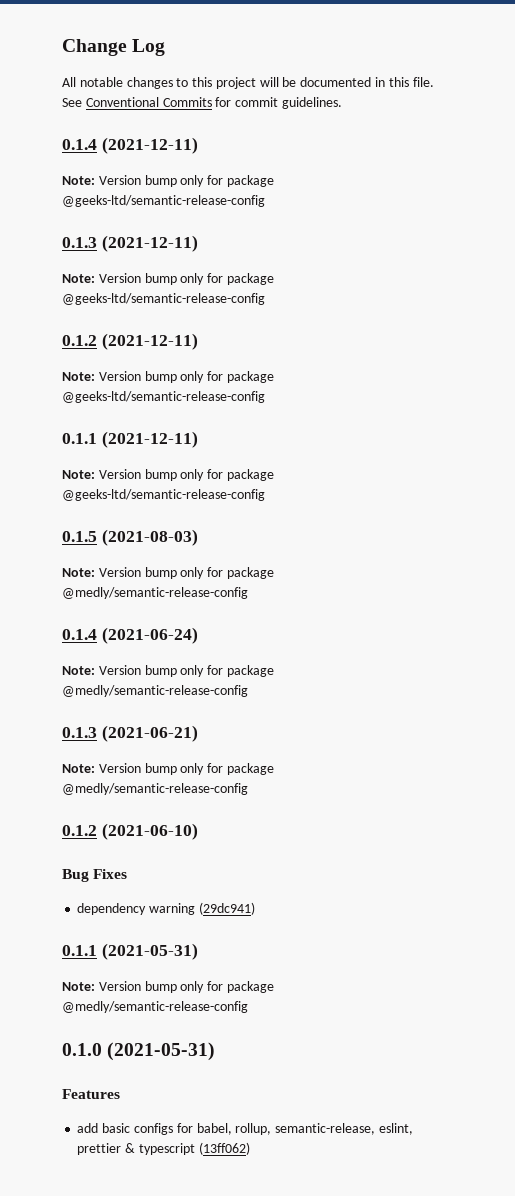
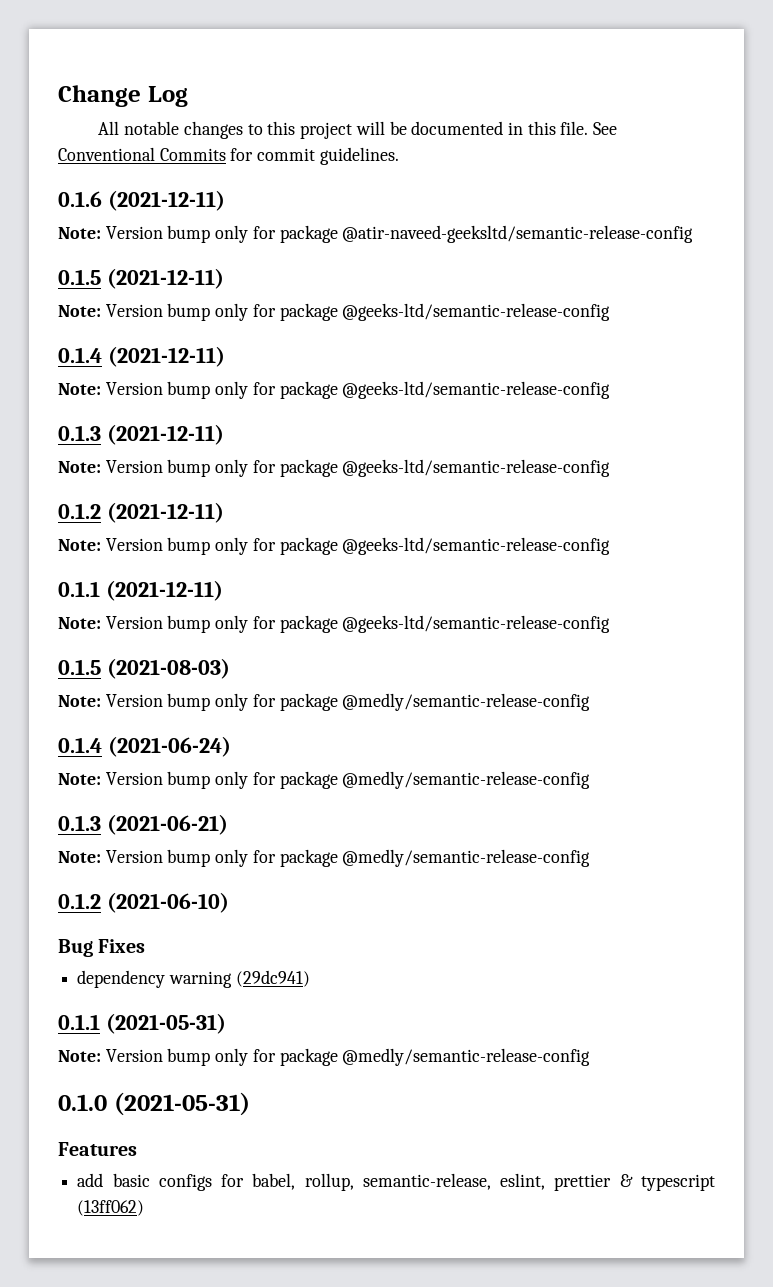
(342, 103) none -> [58,190,225,211] [58,225,694,243] [58,268,224,289] [58,303,611,321] // 0.1.6 (2021-12-11) // Note: Version bump only for package @atir-naveed-geeksltd/semantic-release-config // 0.1.5 (2021-12-11) // Note: Version bump only for package @geeks-ltd/semantic-release-config

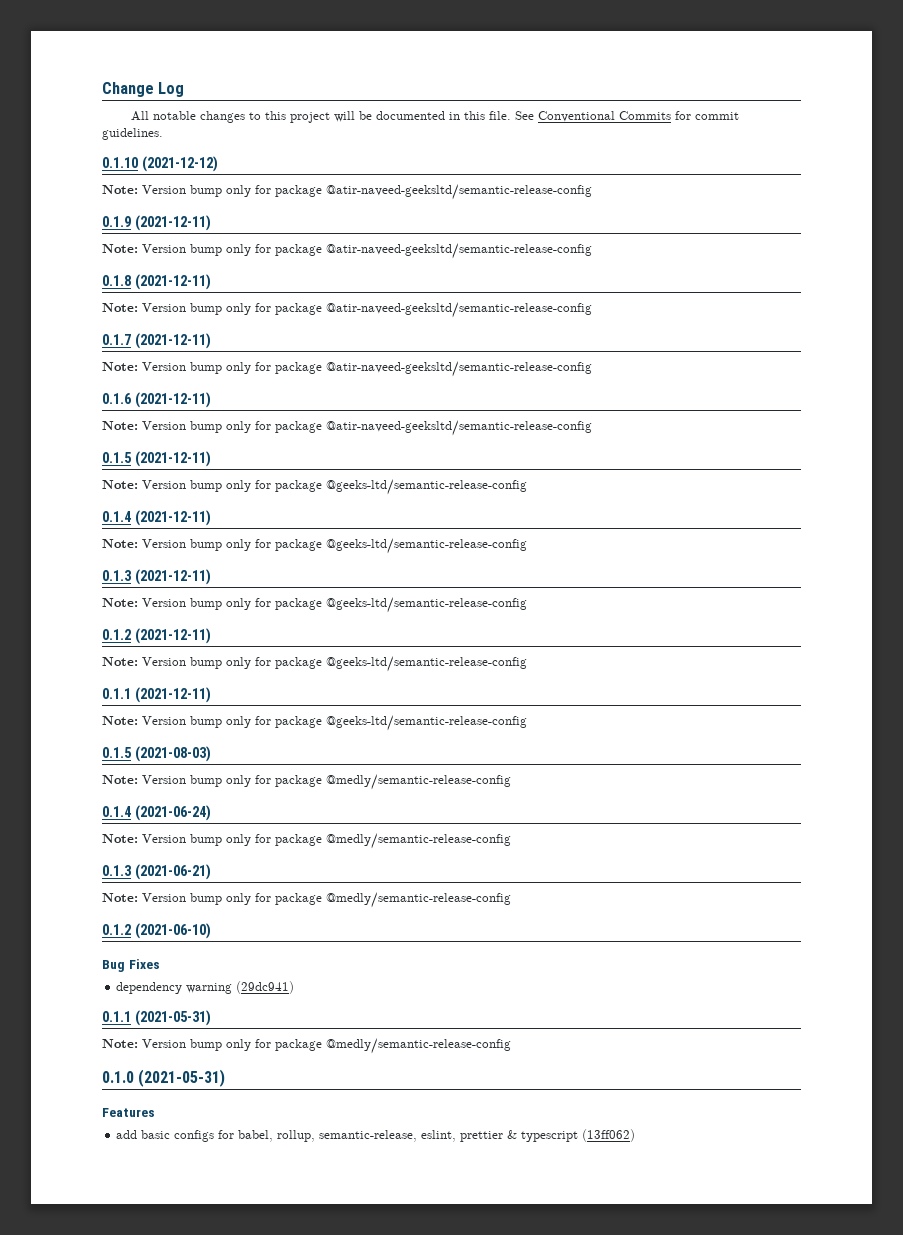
(399, 156) none -> [102,156,218,172] [102,184,592,200] [102,215,211,231] [102,243,592,259] [102,274,211,290] [102,302,592,318] [102,333,211,349] [102,361,592,377] // 0.1.10 (2021-12-12) // Note: Version bump only for package @atir-naveed-geeksltd/semantic-release-config // 0.1.9 (2021-12-11) // Note: Version bump only for package @atir-naveed-geeksltd/semantic-release-config // 0.1.8 (2021-12-11) // Note: Version bump only for package @atir-naveed-geeksltd/semantic-release-config // 0.1.7 (2021-12-11) // Note: Version bump only for package @atir-naveed-geeksltd/semantic-release-config

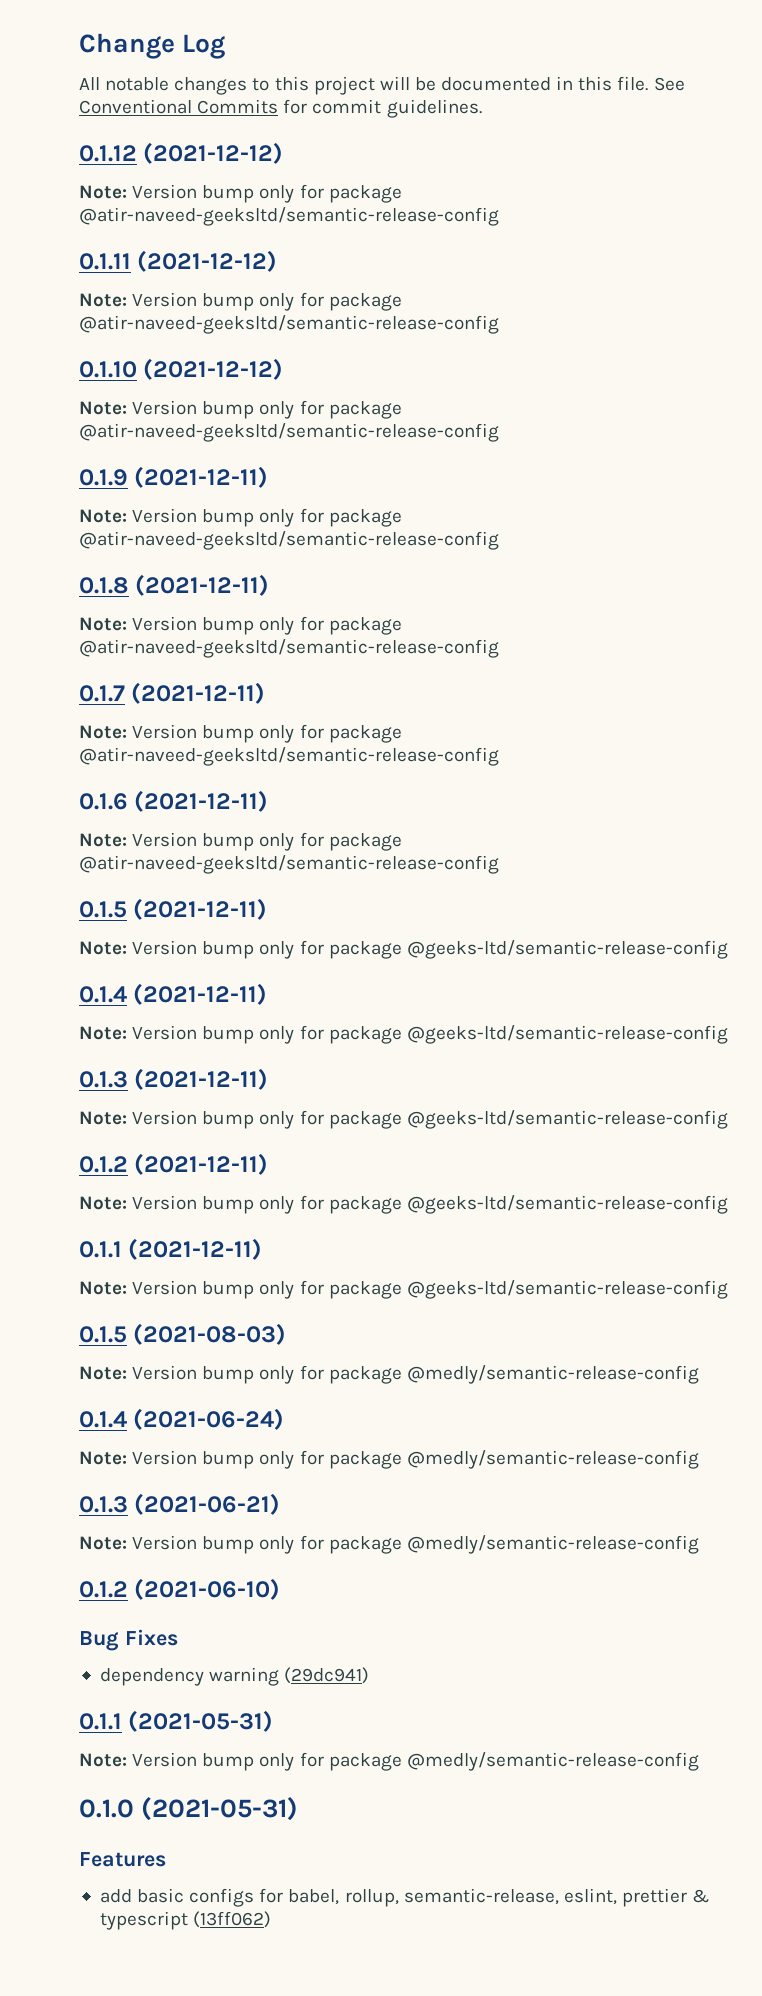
(163, 134) none -> [79,142,284,164] [79,184,402,203] [79,207,499,226] [79,250,278,272] [79,292,402,311] [79,315,499,334] // 0.1.12 (2021-12-12) // Note: Version bump only for package @atir-naveed-geeksltd/semantic-release-config // 0.1.11 (2021-12-12) // Note: Version bump only for package @atir-naveed-geeksltd/semantic-release-config

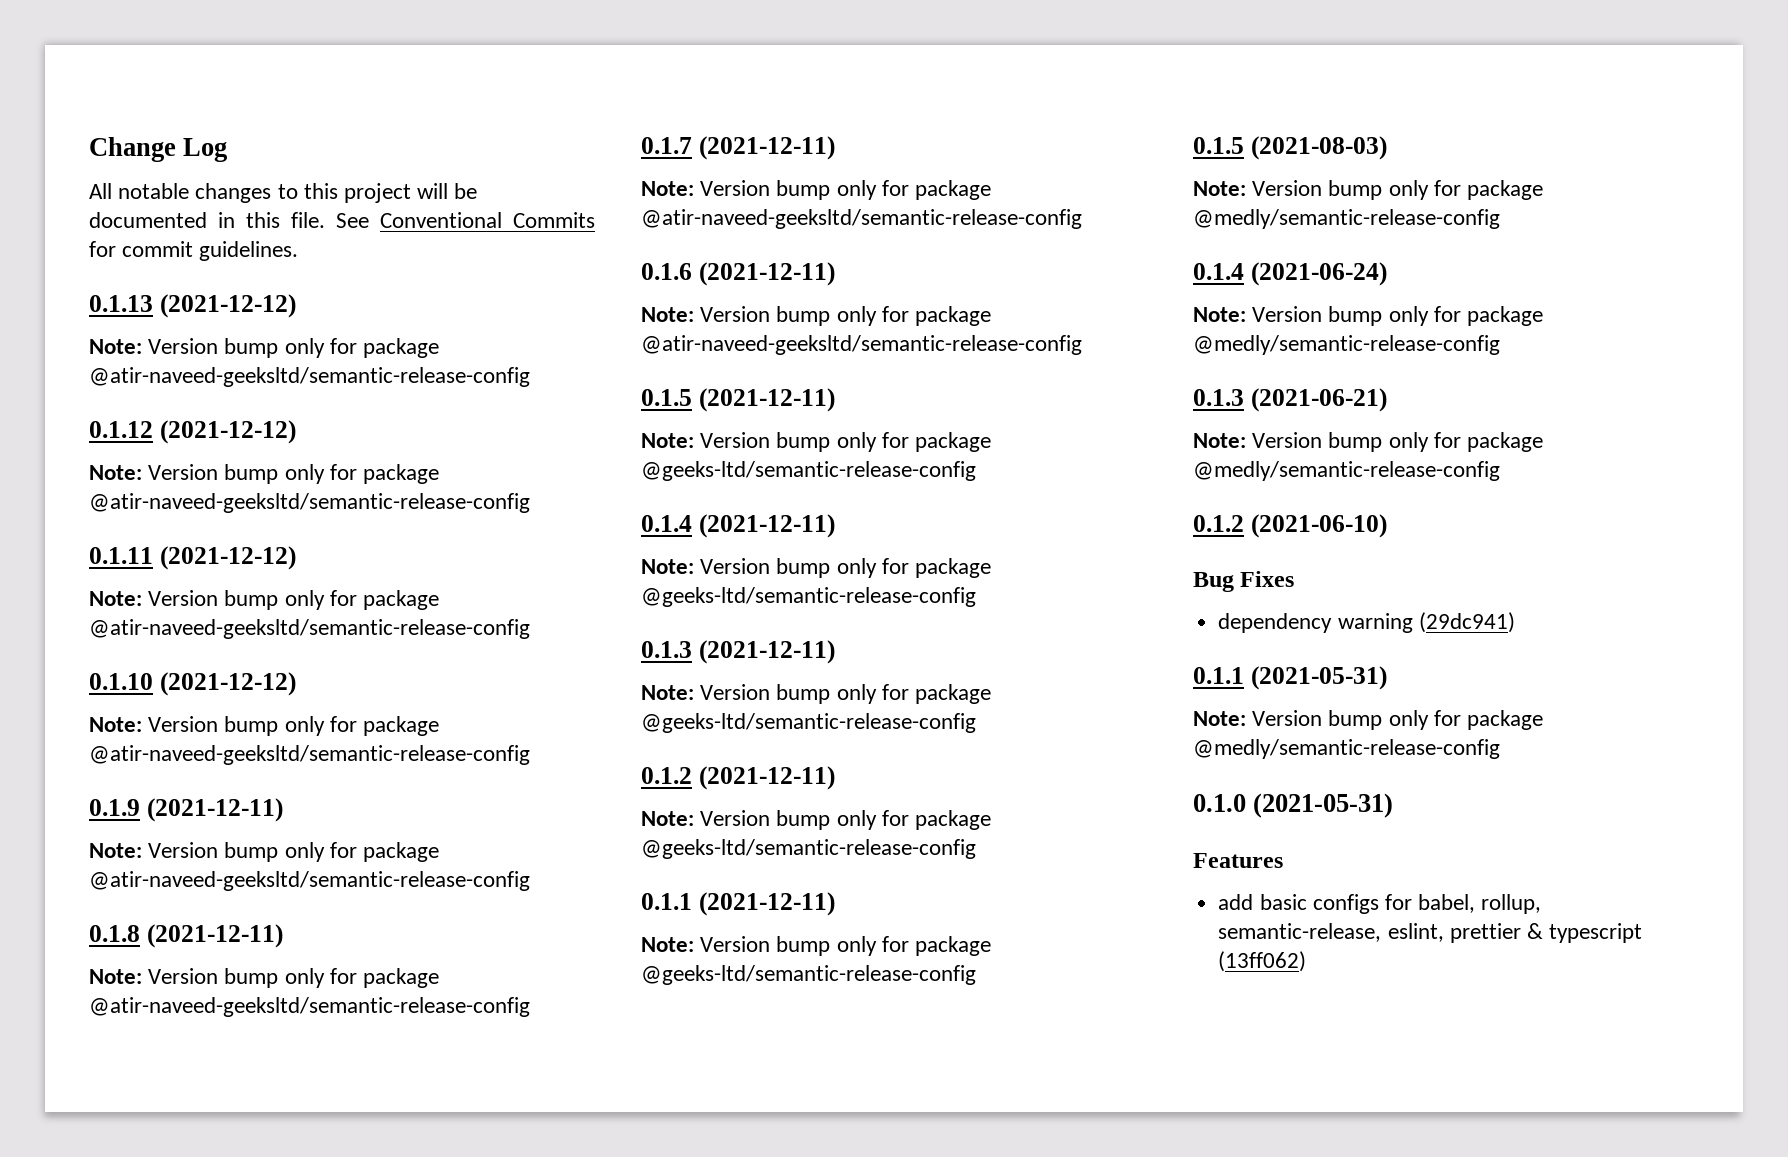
(482, 108) none -> [89,294,296,318] [89,338,440,358] [89,367,530,387] // 0.1.13 (2021-12-12) // Note: Version bump only for package @atir-naveed-geeksltd/semantic-release-config

